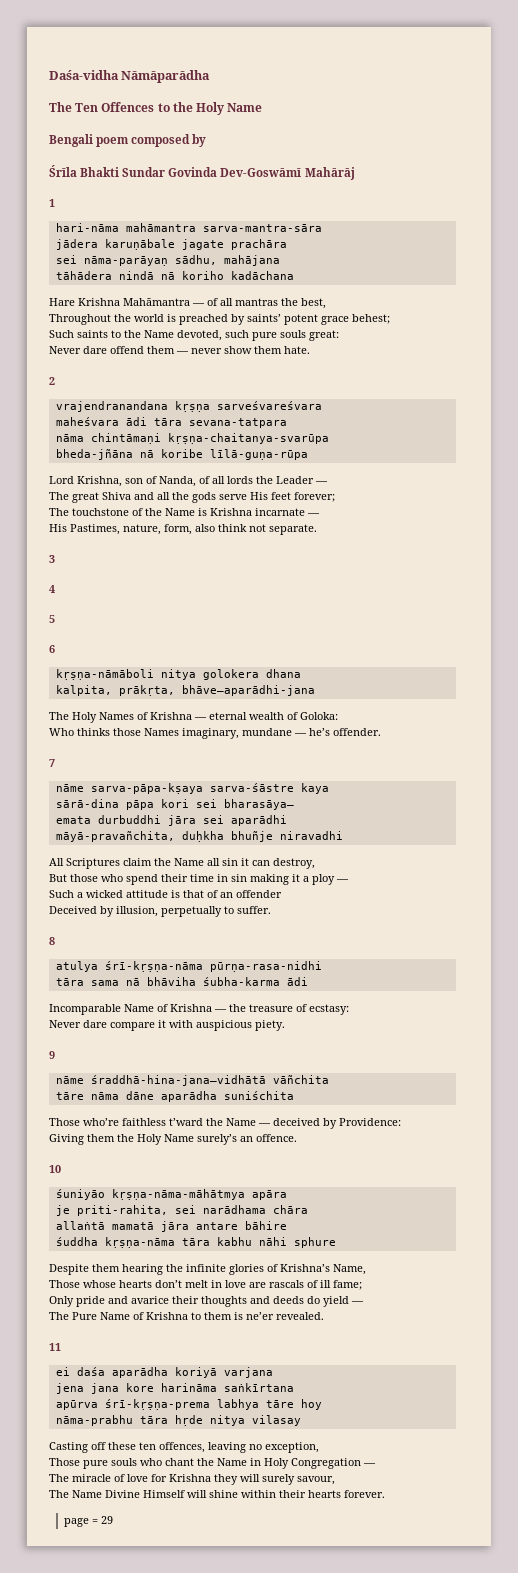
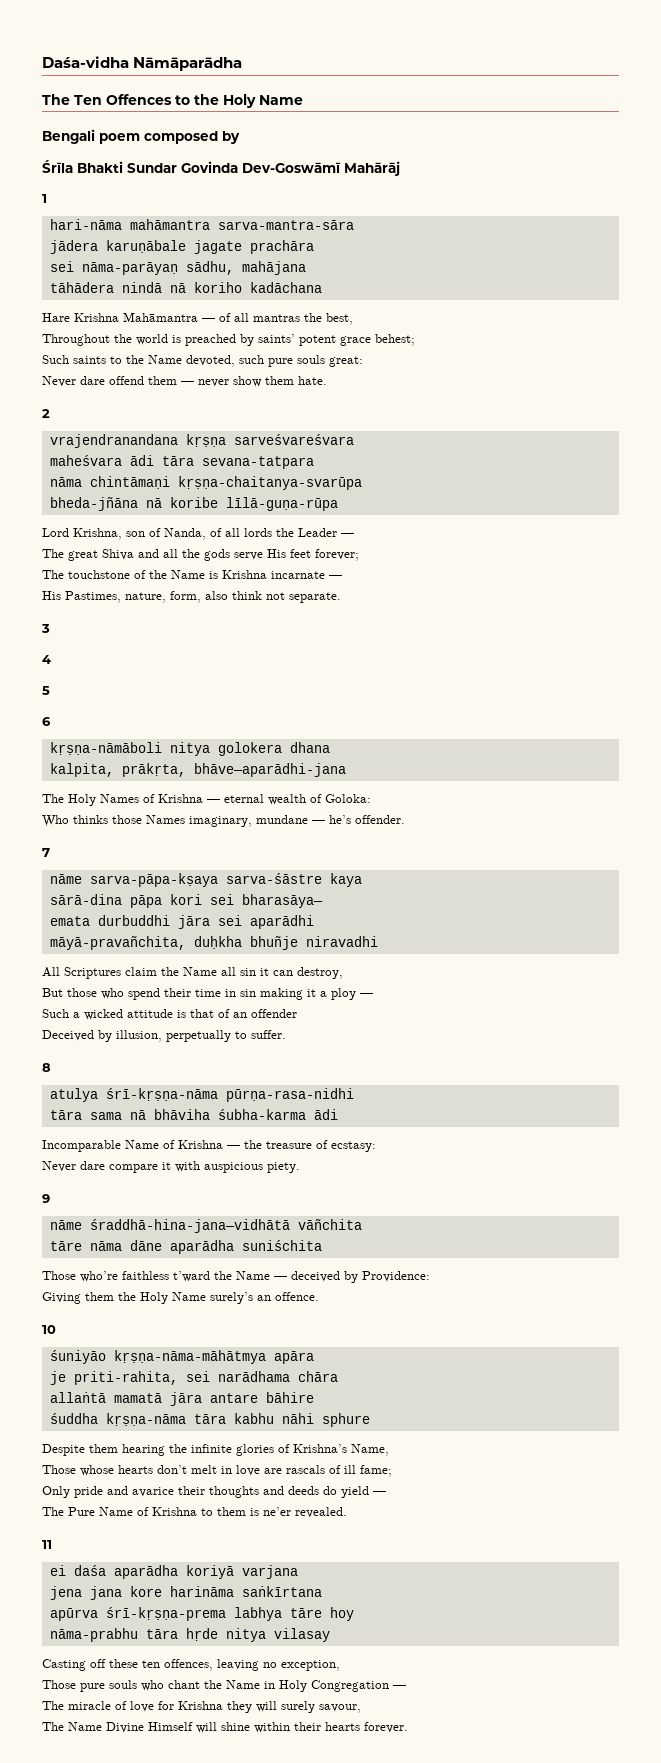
[63,1516,113,1527] // page = 29 -> (408, 1727) none

